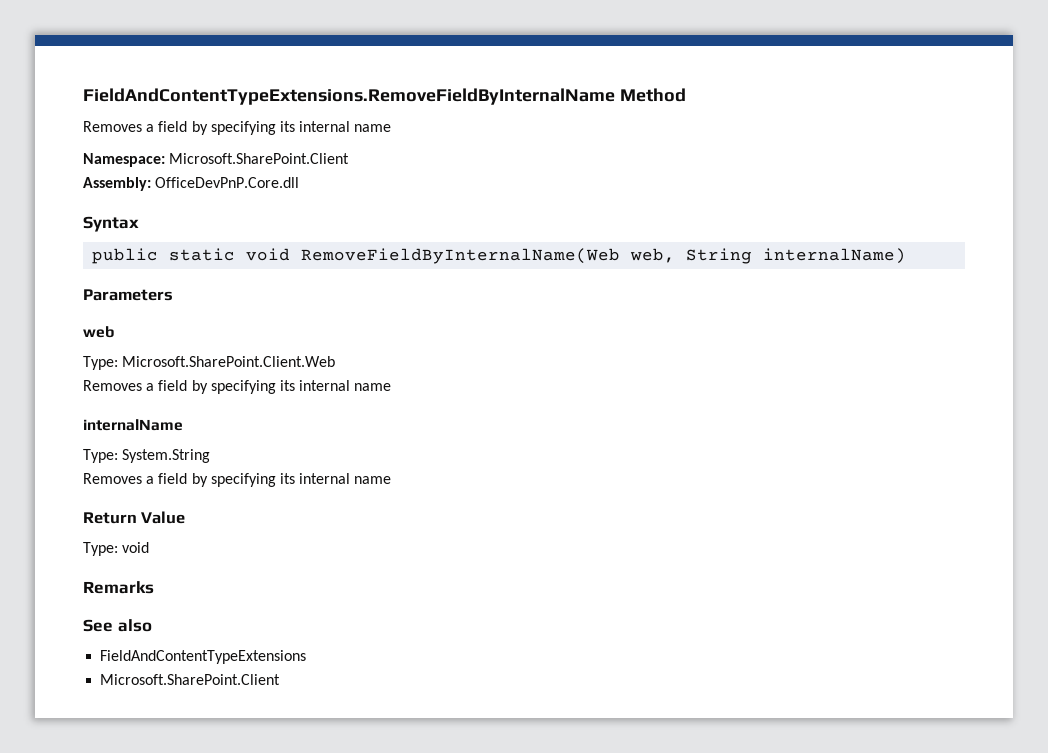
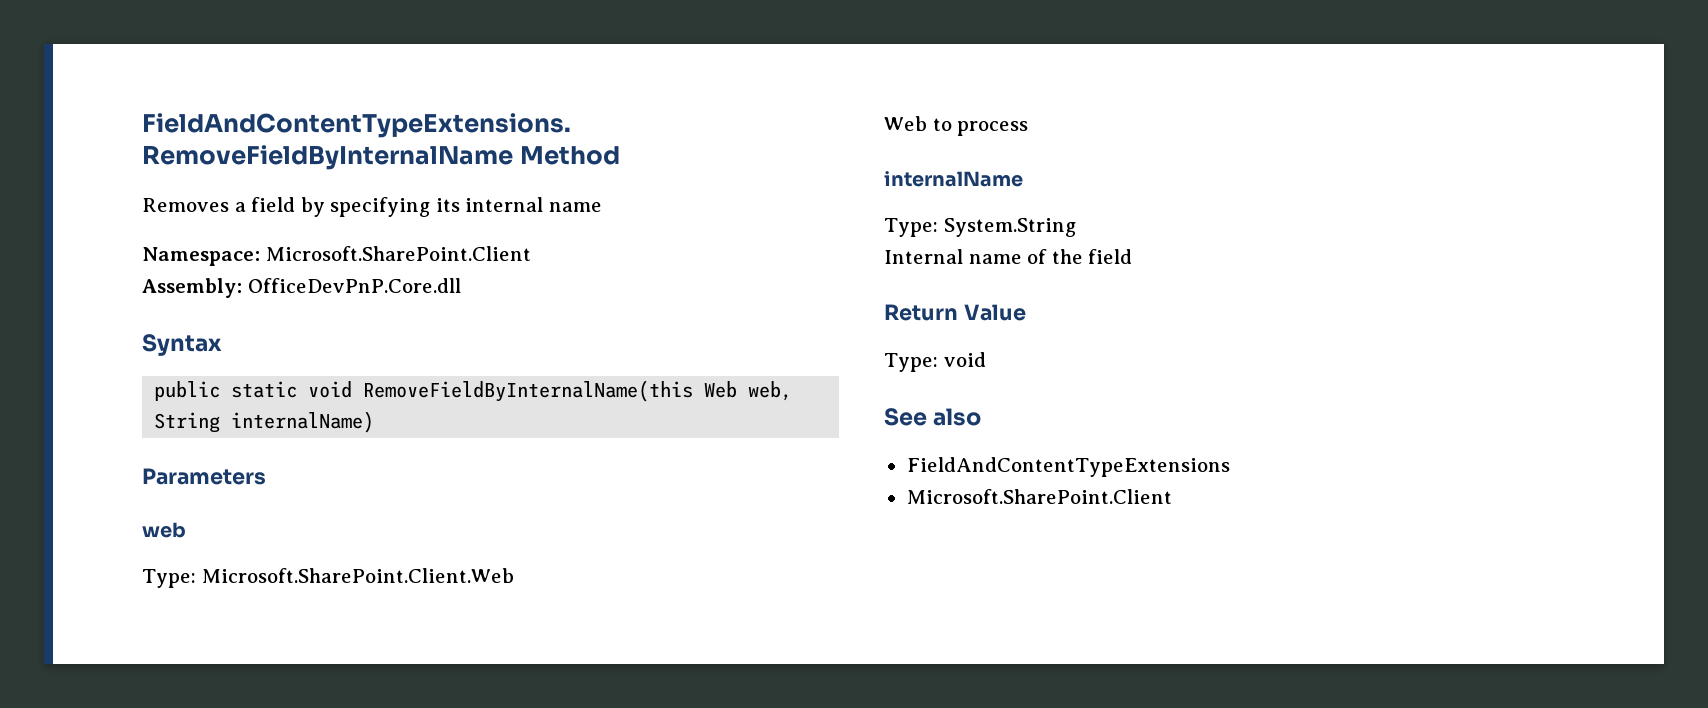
[301,248,621,264] RemoveFieldByInternalName(Web -> [363,380,738,402] RemoveFieldByInternalName(this Web
[83,380,392,394] [83,419,183,431] [83,449,211,463] [83,473,392,487] Removes a field by specifying its internal name // internalName // Type: System.String // Removes a field by specifying its internal name -> [884,116,1029,136] [884,171,1023,187] [884,218,1076,237] [884,249,1133,264] Web to process // internalName // Type: System.String // Internal name of the field
[83,581,154,594] // Remarks -> (986, 359) none

